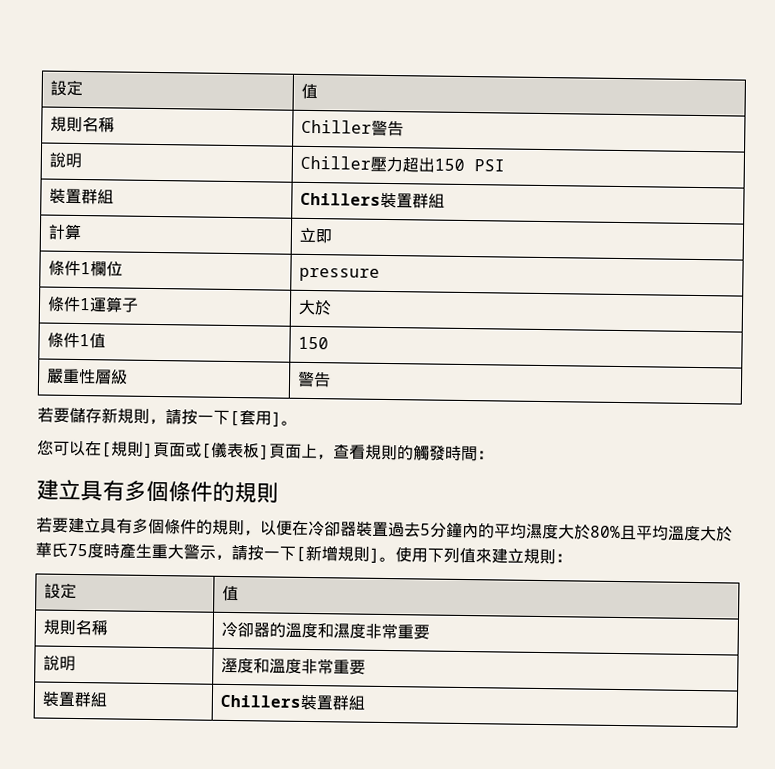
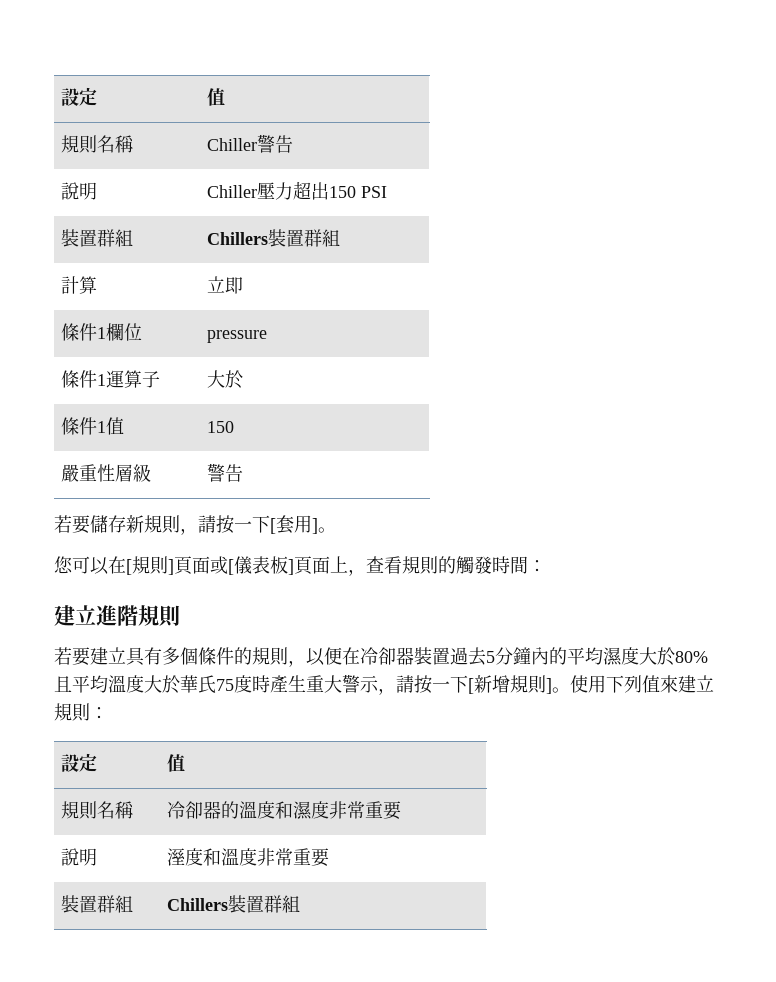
[80,480,235,503] 具有多個條件的 -> [96,605,138,626] 進階

